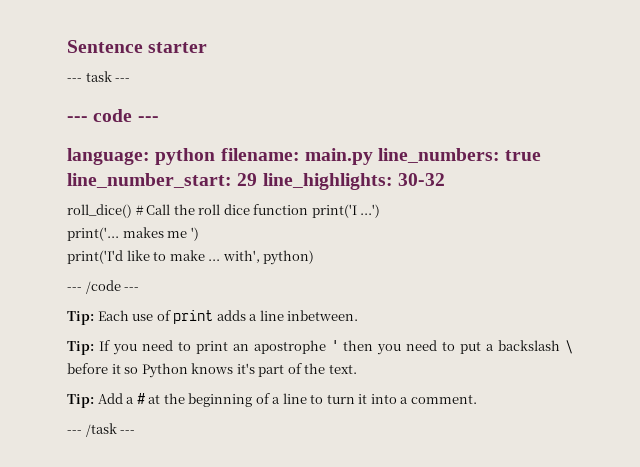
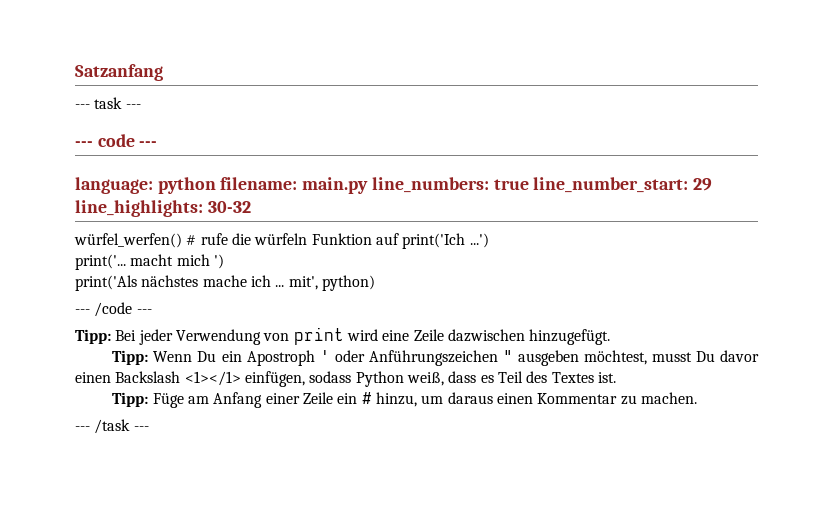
[67,40,208,53] Sentence starter -> [75,64,163,81] Satzanfang
[67,204,357,218] roll_dice() # Call the roll dice function print('I -> [74,233,466,249] würfel_werfen() # rufe die würfeln Funktion auf print('Ich
[122,227,188,238] makes me -> [130,254,210,266] macht mich
[67,250,315,265] [67,280,140,294] [67,310,359,325] [67,340,573,355] [67,363,357,378] [67,393,477,408] print('I'd like to make ... with', python) // --- /code --- // Tip: Each use of print adds a line inbetween. // Tip: If you need to print an apostrophe ' then you need to put a backslash \ before it so Python knows it's part of the text. // Tip: Add a # at the beginning of a line to turn it into a comment. -> [75,275,375,291] [75,302,152,317] [75,327,611,345] [112,350,760,366] [75,371,616,387] [112,392,697,408] print('Als nächstes mache ich ... mit', python) // --- /code --- // Tipp: Bei jeder Verwendung von print wird eine Zeile dazwischen hinzugefügt. // Tipp: Wenn Du ein Apostroph ' oder Anführungszeichen " ausgeben möchtest, musst Du davor einen Backslash <1></1> einfügen, sodass Python weiß, dass es Teil des Textes ist. // Tipp: Füge am Anfang einer Zeile ein # hinzu, um daraus einen Kommentar zu machen.

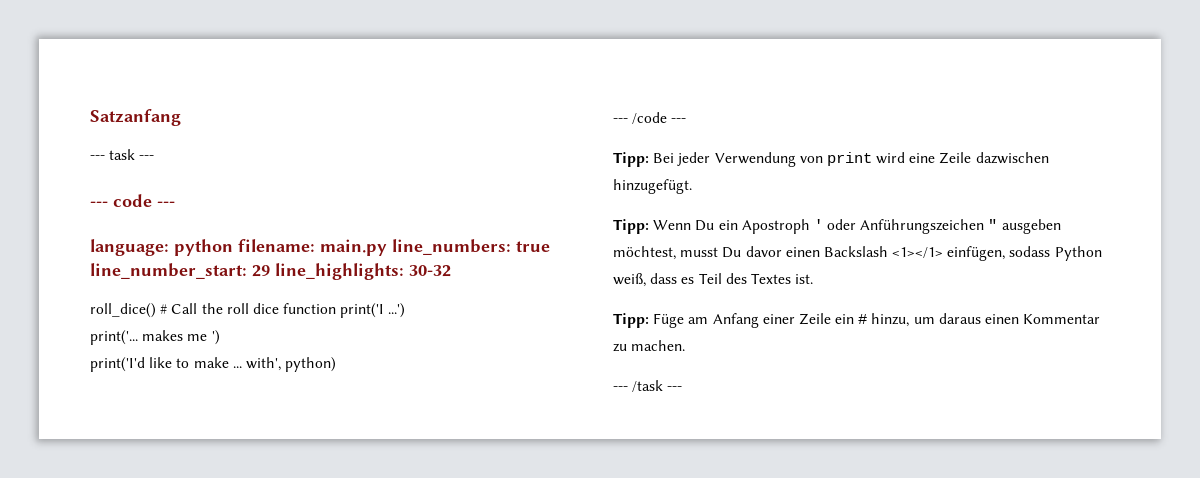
[74,233,466,249] würfel_werfen() # rufe die würfeln Funktion auf print('Ich -> [90,303,385,318] roll_dice() # Call the roll dice function print('I
[130,254,210,266] macht mich -> [142,330,208,341] makes me
[75,275,318,291] print('Als nächstes mache ich ... mit', -> [90,357,281,372] print('I'd like to make ... with',

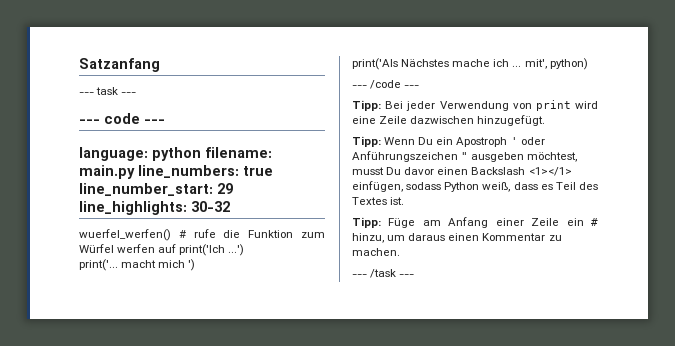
[90,303,385,318] roll_dice() # Call the roll dice function print('I -> [79,229,325,241] [79,244,226,256] wuerfel_werfen() # rufe die Funktion zum Würfel werfen auf print('Ich
[142,330,208,341] makes me -> [121,260,186,268] macht mich
[90,357,281,372] print('I'd like to make ... with', -> [352,58,547,70] print('Als Nächstes mache ich ... mit',

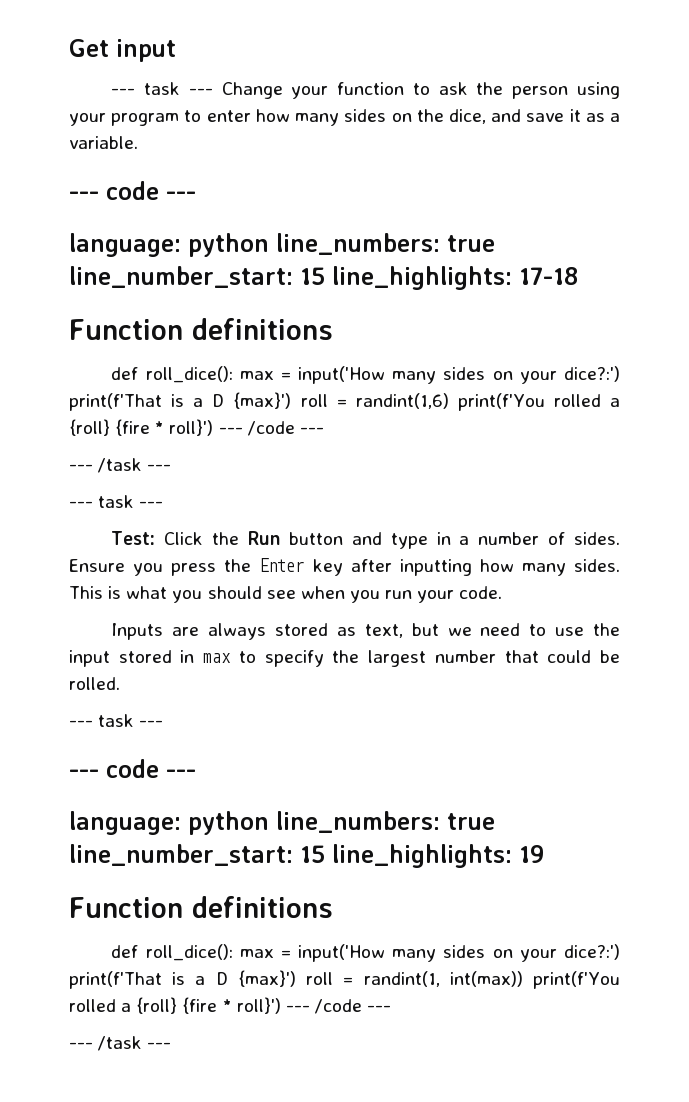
[79,58,160,72] Satzanfang -> [69,39,176,62] [111,82,620,99] [69,109,620,126] [69,136,138,149] [69,181,196,200] [69,233,495,257] [69,266,578,290] [69,318,333,340] [111,366,620,384] [69,392,620,411] [69,419,324,436] [69,458,172,473] [69,495,164,508] [111,531,620,549] [69,558,621,576] [69,586,503,603] [111,623,620,640] [69,650,620,667] [69,677,120,690] Get input // --- task --- Change your function to ask the person using your program to enter how many sides on the dice, and save it as a variable. // --- code --- // language: python line_numbers: true line_number_start: 15 line_highlights: 17-18 // Function definitions // def roll_dice(): max = input('How many sides on your dice?:') print(f'That is a D {max}') roll = randint(1,6) print(f'You rolled a {roll} {fire * roll}') --- /code --- // --- /task --- // --- task --- // Test: Click the Run button and type in a number of sides. Ensure you press the Enter key after inputting how many sides. This is what you should see when you run your code. // Inputs are always stored as text, but we need to use the input stored in max to specify the largest number that could be rolled.
[205,147,272,158] [79,165,273,179] [79,183,233,196] [79,201,230,215] [79,229,325,241] [79,244,245,256] [79,259,196,271] [352,58,588,70] [352,80,420,89] [352,100,598,111] [352,115,546,126] [352,136,545,147] [352,151,578,162] [352,167,572,176] [352,181,598,192] [352,197,405,205] [352,217,598,228] [352,233,562,243] [352,248,400,256] filename: main.py line_numbers: true line_number_start: 29 line_highlights: 30-32 // wuerfel_werfen() # rufe die Funktion zum Würfel werfen auf print('Ich ...') // print('... macht mich ') // print('Als Nächstes mache ich ... mit', python) // --- /code --- // Tipp: Bei jeder Verwendung von print wird eine Zeile dazwischen hinzugefügt. // Tipp: Wenn Du ein Apostroph ' oder Anführungszeichen " ausgeben möchtest, musst Du davor einen Backslash <1></1> einfügen, sodass Python weiß, dass es Teil des Textes ist. // Tipp: Füge am Anfang einer Zeile ein # hinzu, um daraus einen Kommentar zu machen. -> [276,811,495,833] [69,844,544,868] [69,896,333,918] [111,944,620,962] [69,970,621,989] [69,997,392,1014] line_numbers: true line_number_start: 15 line_highlights: 19 // Function definitions // def roll_dice(): max = input('How many sides on your dice?:') print(f'That is a D {max}') roll = randint(1, int(max)) print(f'You rolled a {roll} {fire * roll}') --- /code ---

